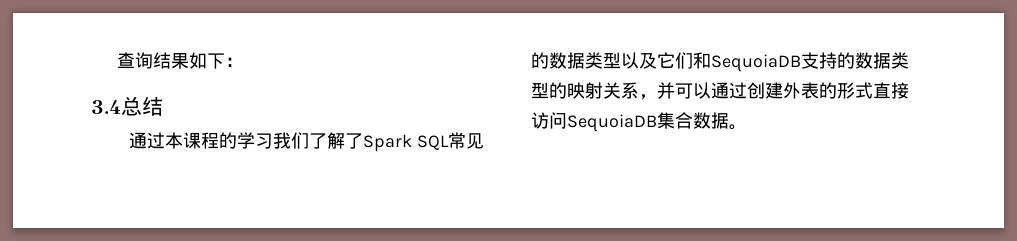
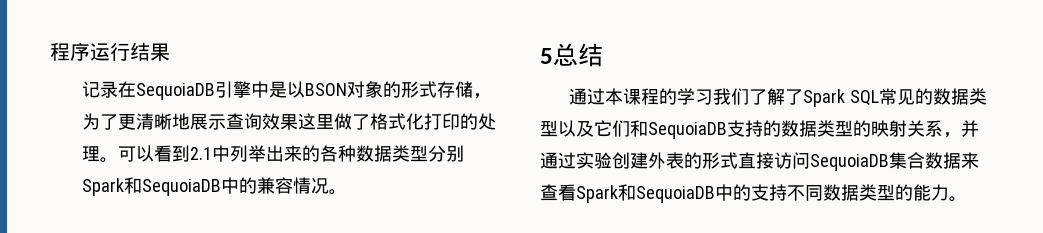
[116,52,243,69] [91,100,121,114] 查询结果如下： // 3.4 -> [50,42,170,61] [81,81,491,100] [81,113,496,130] [81,145,464,163] [81,177,347,196] [540,48,553,64] 程序运行结果 // 记录在SequoiaDB引擎中是以BSON对象的形式存储，为了更清晰地展示查询效果这里做了格式化打印的处理。可以看到2.1中列举出来的各种数据类型分别Spark和SequoiaDB中的兼容情况。 // 5
[675,82,747,99] 可以通过 -> [540,152,612,169] 通过实验
(729, 120) none -> [961,152,979,169] [540,184,949,203] 来查看Spark和SequoiaDB中的支持不同数据类型的能力

